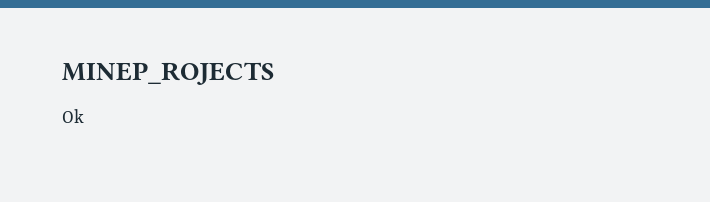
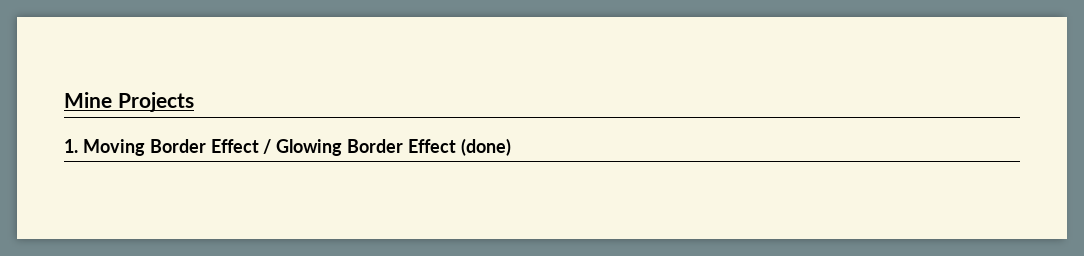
[62,62,274,85] [62,109,84,123] MINEP_ROJECTS // Ok -> [64,92,194,112] [64,138,511,156] Mine Projects // 1. Moving Border Effect / Glowing Border Effect (done)

